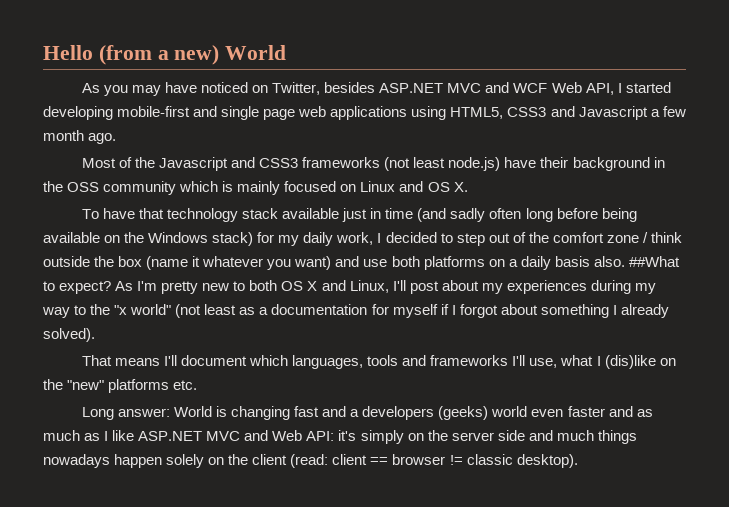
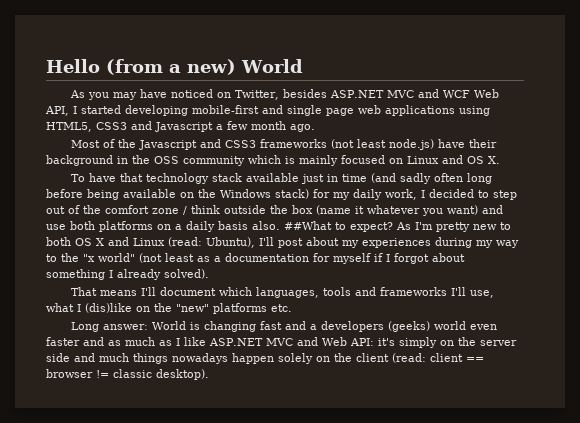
[349,280,389,293] Linux, -> [133,237,255,248] Linux (read: Ubuntu),

